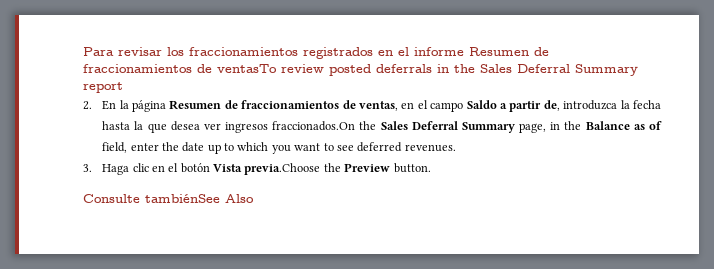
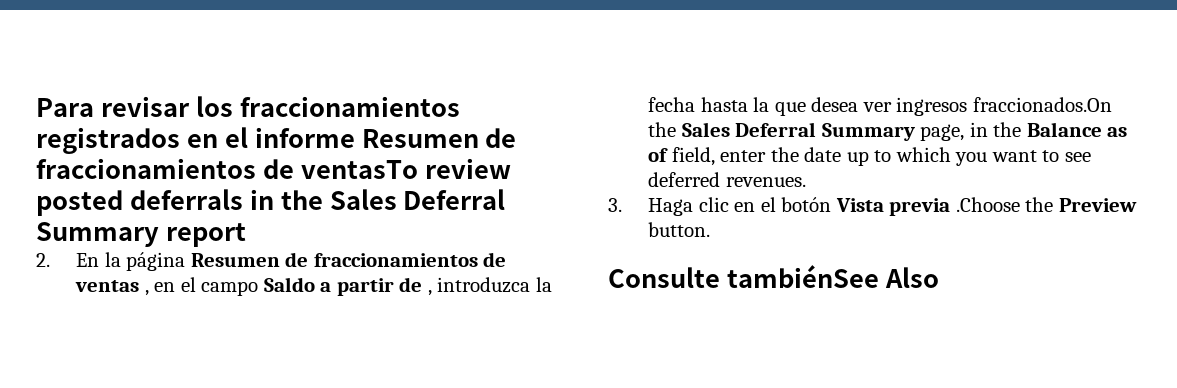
[359,101,399,111] ventas, -> [75,280,149,296] ventas ,
[543,100,560,111] de, -> [399,277,432,296] de ,
[244,163,321,175] previa.Choose -> [889,197,1020,216] previa .Choose

